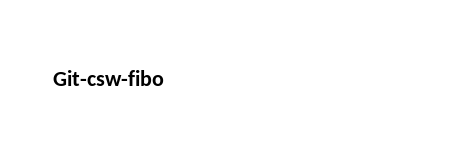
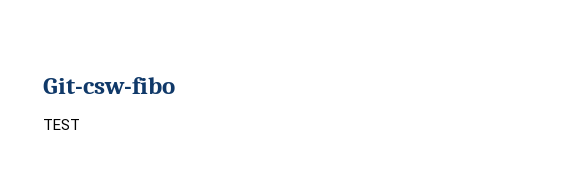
(164, 78) none -> [43,119,80,130] // TEST

